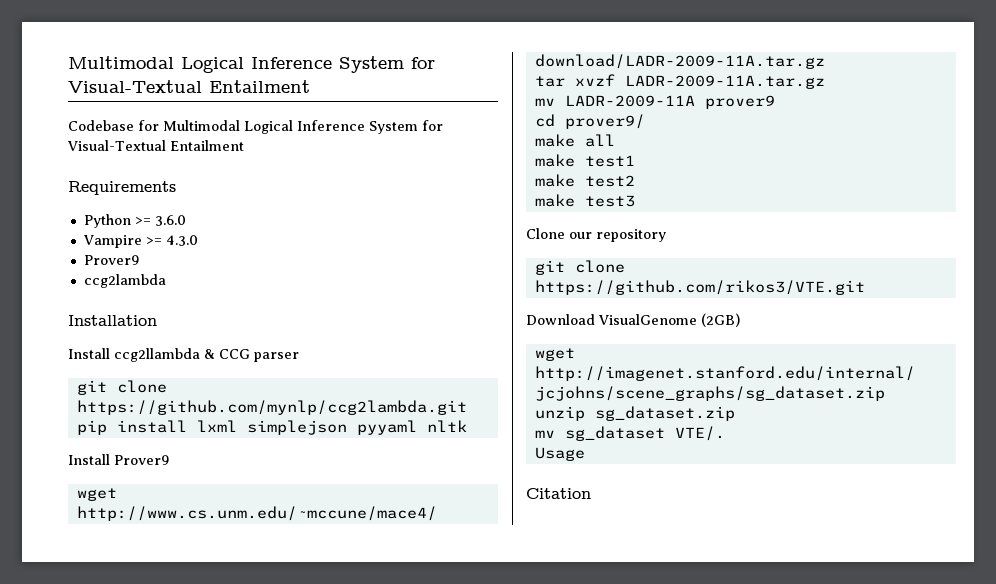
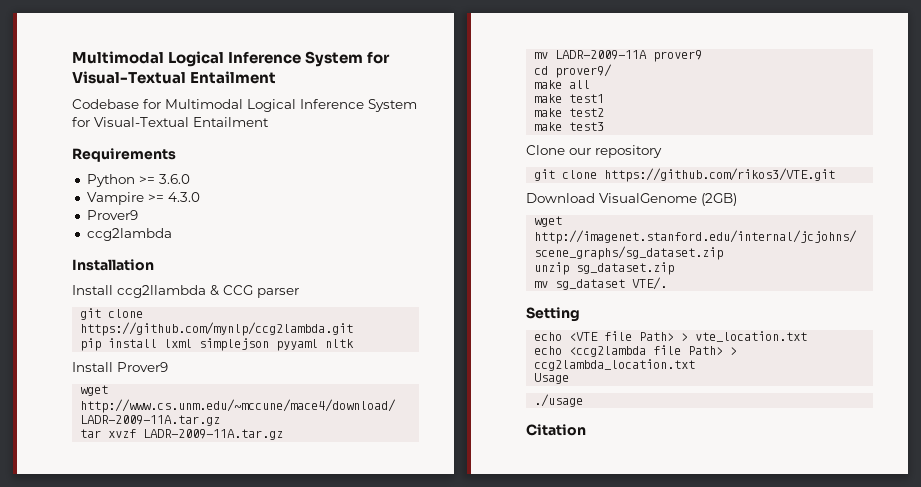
(725, 433) none -> [526,307,580,322] [534,331,808,342] [534,345,738,357] [534,359,696,371] // Setting // echo <VTE file Path> > vte_location.txt // echo <ccg2lambda file Path> > ccg2lambda_location.txt
(585, 454) none -> [534,394,584,407] // ./usage

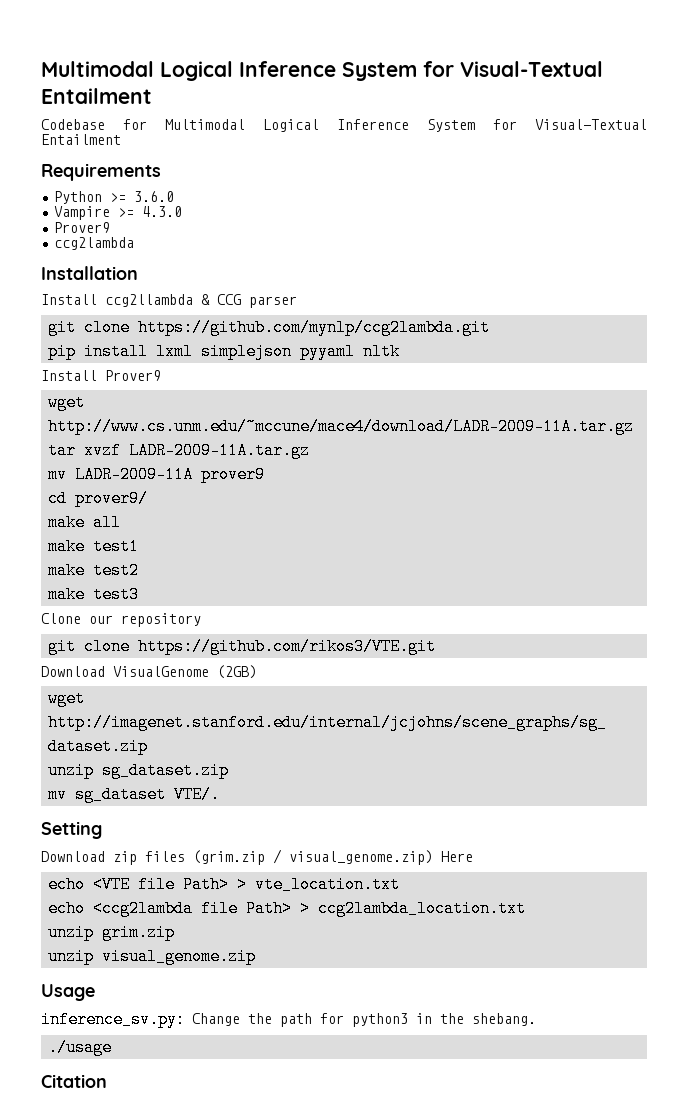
(580, 314) none -> [41,849,473,865] // Download zip files (grim.zip / visual_genome.zip) Here
[534,373,570,384] Usage -> [48,924,176,941] [48,948,257,965] [41,984,95,1001] [41,1011,536,1028] unzip grim.zip // unzip visual_genome.zip // Usage // inference_sv.py: Change the path for python3 in the shebang.

